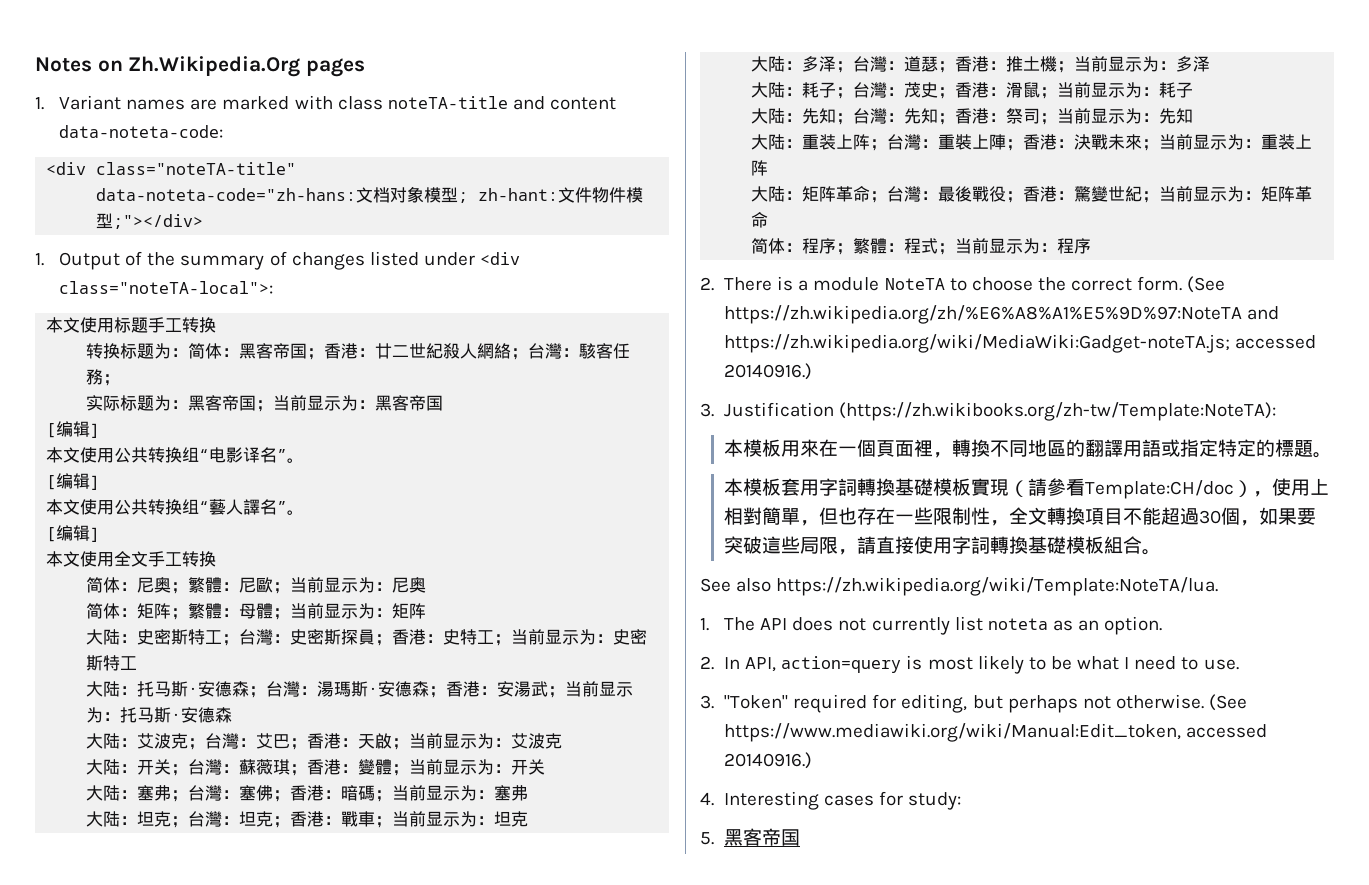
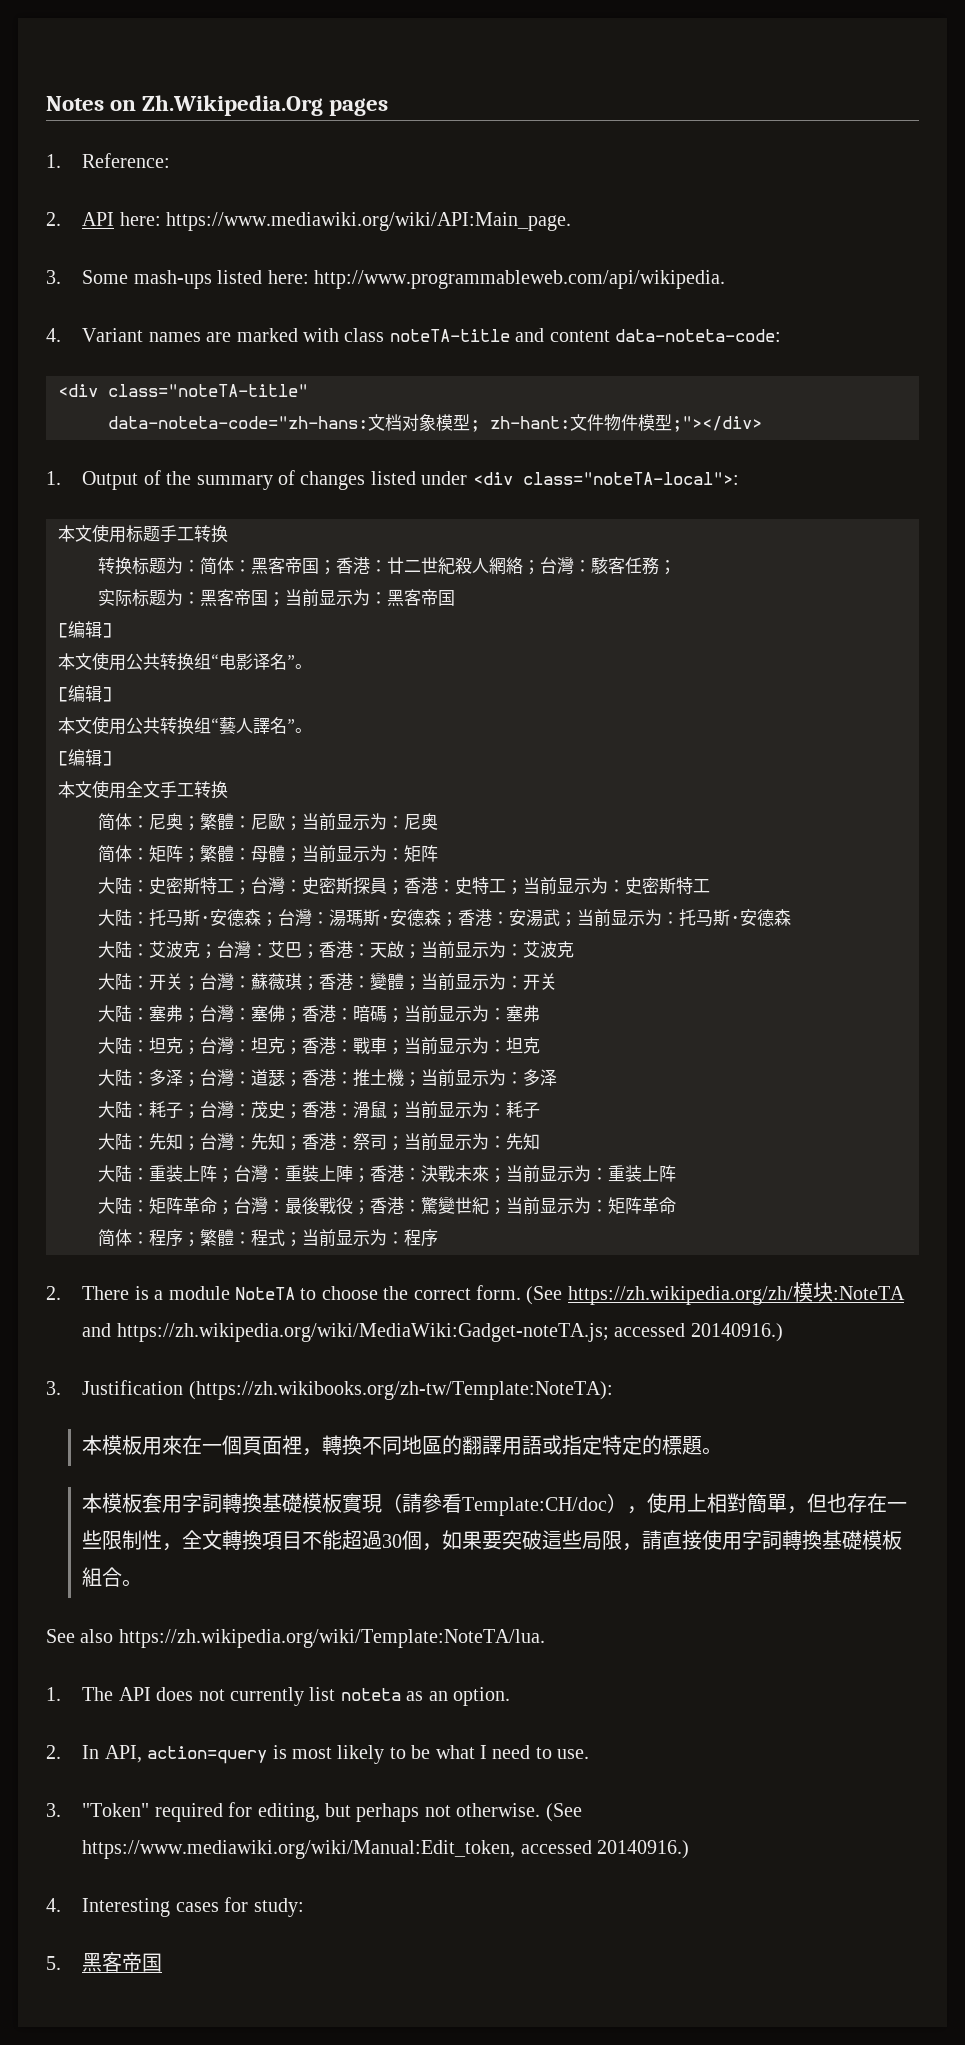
(44, 103) none -> [82,153,171,168] [46,212,572,231] [46,270,725,289] [46,328,61,342] Reference: // 2. API here: https://www.mediawiki.org/wiki/API:Main_page. // 3. Some mash-ups listed here: http://www.programmableweb.com/api/wikipedia. // 4.
[724,305,1243,324] https://zh.wikipedia.org/zh/%E6%A8%A1%E5%9D%97:NoteTA -> [567,1282,905,1305] https://zh.wikipedia.org/zh/模块:NoteTA

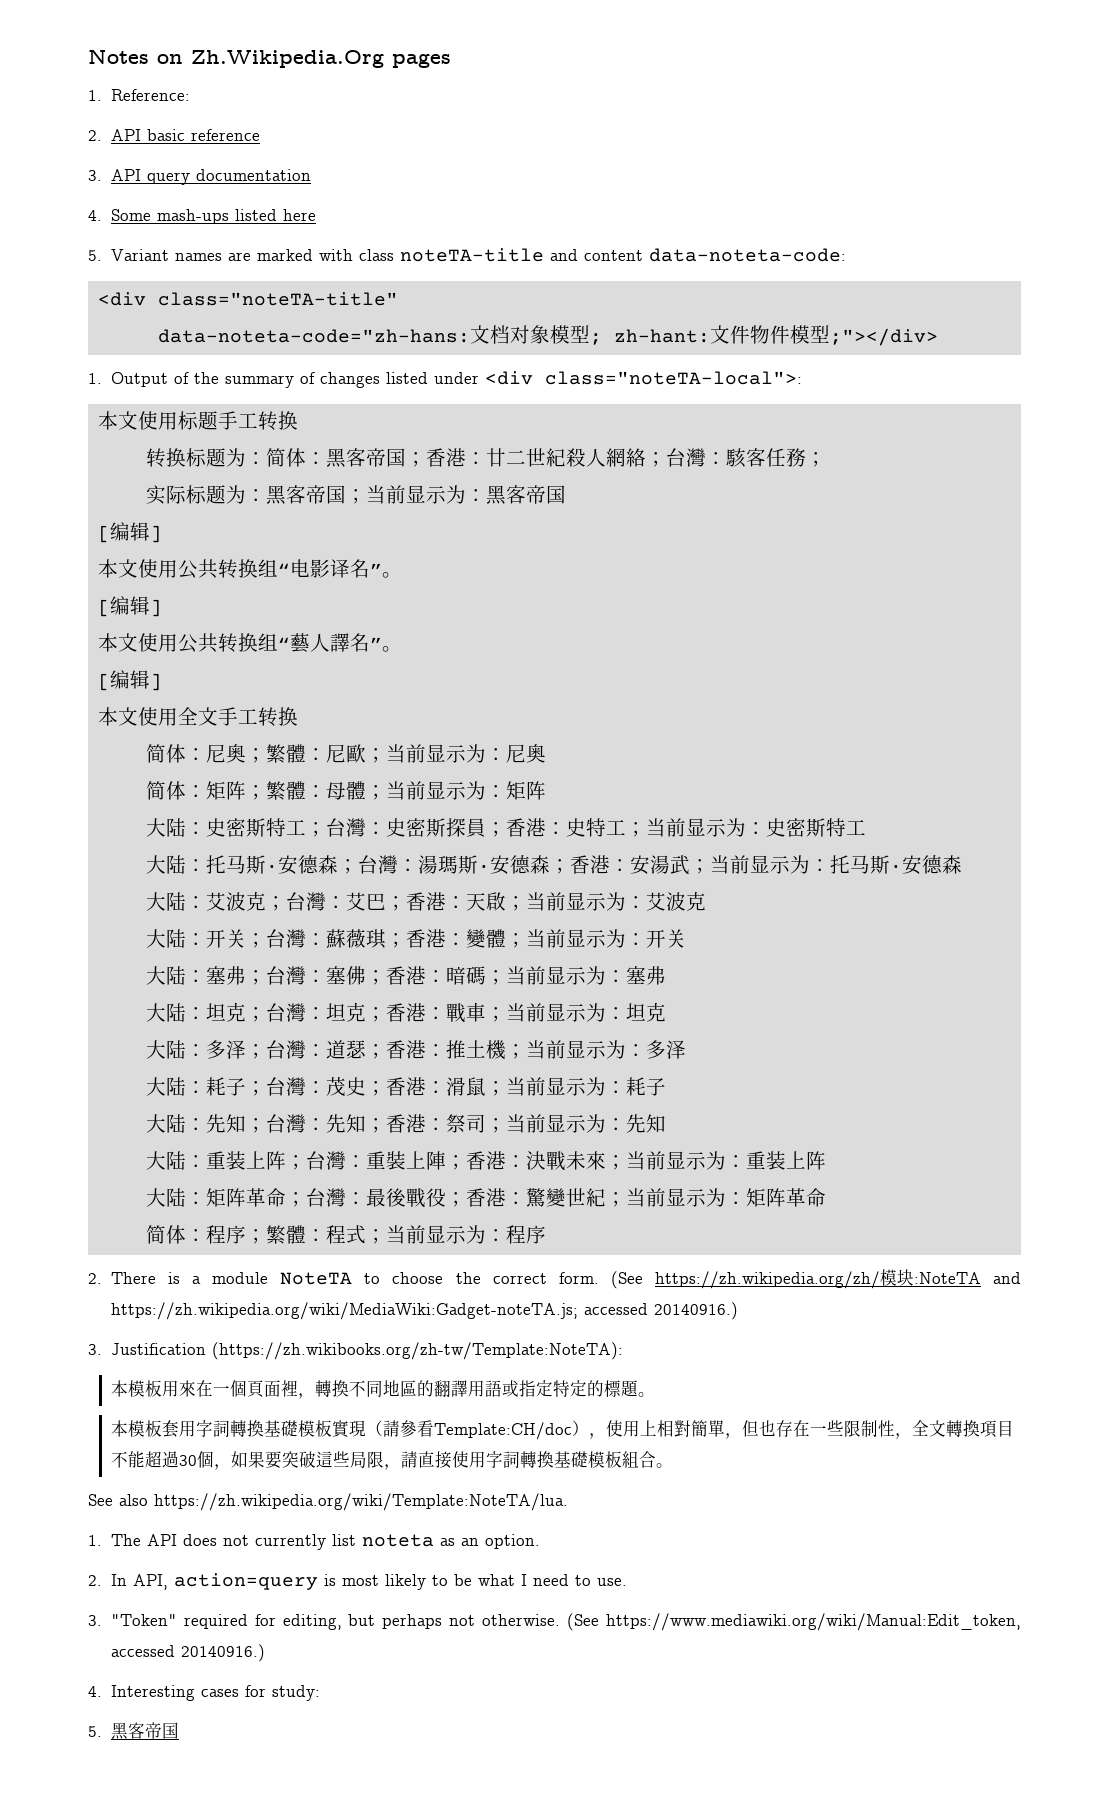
[119,212,572,231] [46,270,725,289] [46,328,61,342] here: https://www.mediawiki.org/wiki/API:Main_page. // 3. Some mash-ups listed here: http://www.programmableweb.com/api/wikipedia. // 4. -> [146,129,260,141] [88,169,311,185] [88,209,316,224] [88,250,102,261] basic reference // 3. API query documentation // 4. Some mash-ups listed here // 5.

